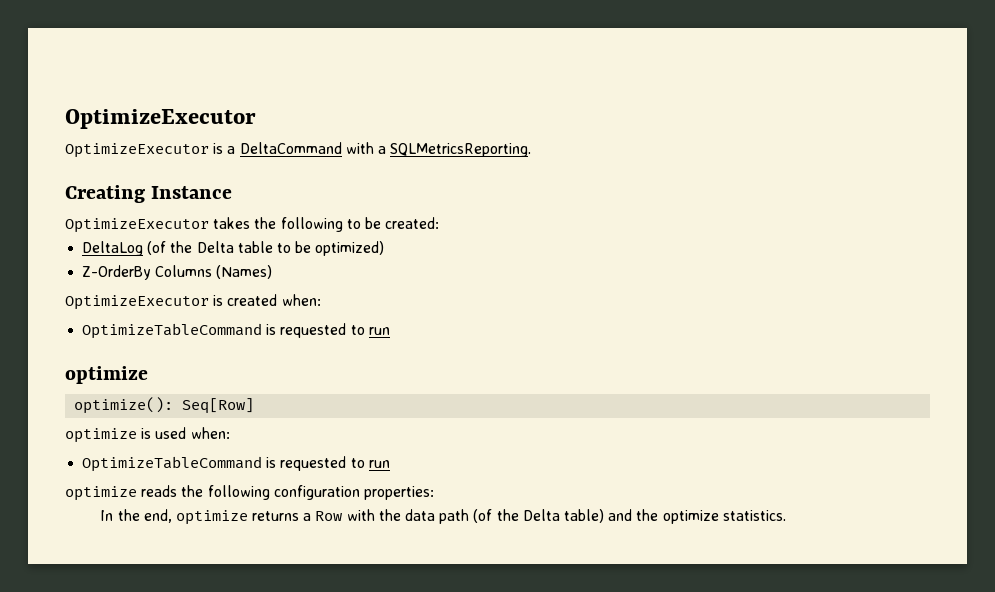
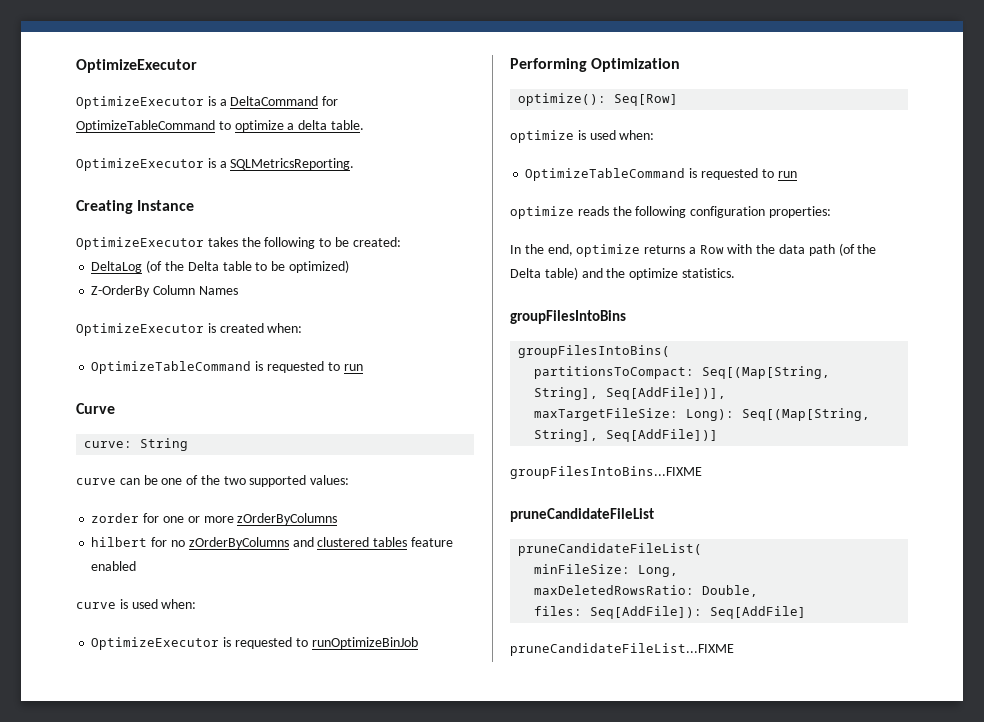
[345,142,374,154] with -> [322,96,339,106] [76,120,364,132] [76,158,216,171] for OptimizeTableCommand to optimize a delta table. // OptimizeExecutor is
[155,265,273,279] Columns (Names) -> [153,285,238,295] Column Names
[65,366,148,384] optimize -> [76,403,115,414] [84,438,189,451] [76,475,350,487] [91,513,338,525] [91,537,453,549] [91,561,137,571] [76,599,197,609] [91,637,418,650] [510,58,681,72] Curve // curve: String // curve can be one of the two supported values: // zorder for one or more zOrderByColumns // hilbert for no zOrderByColumns and clustered tables feature enabled // curve is used when: // OptimizeExecutor is requested to runOptimizeBinJob // Performing Optimization
(786, 515) none -> [510,310,626,324] [518,345,671,358] [534,366,831,379] [534,387,727,400] [534,408,871,421] [534,429,719,442] [510,466,702,479] [510,508,654,522] [518,543,703,556] [534,564,679,577] [534,585,759,597] [534,606,807,619] [510,643,734,656] // groupFilesIntoBins // groupFilesIntoBins( // partitionsToCompact: Seq[(Map[String, String], Seq[AddFile])], // maxTargetFileSize: Long): Seq[(Map[String, String], Seq[AddFile])] // groupFilesIntoBins...FIXME // pruneCandidateFileList // pruneCandidateFileList( // minFileSize: Long, // maxDeletedRowsRatio: Double, // files: Seq[AddFile]): Seq[AddFile] // pruneCandidateFileList...FIXME

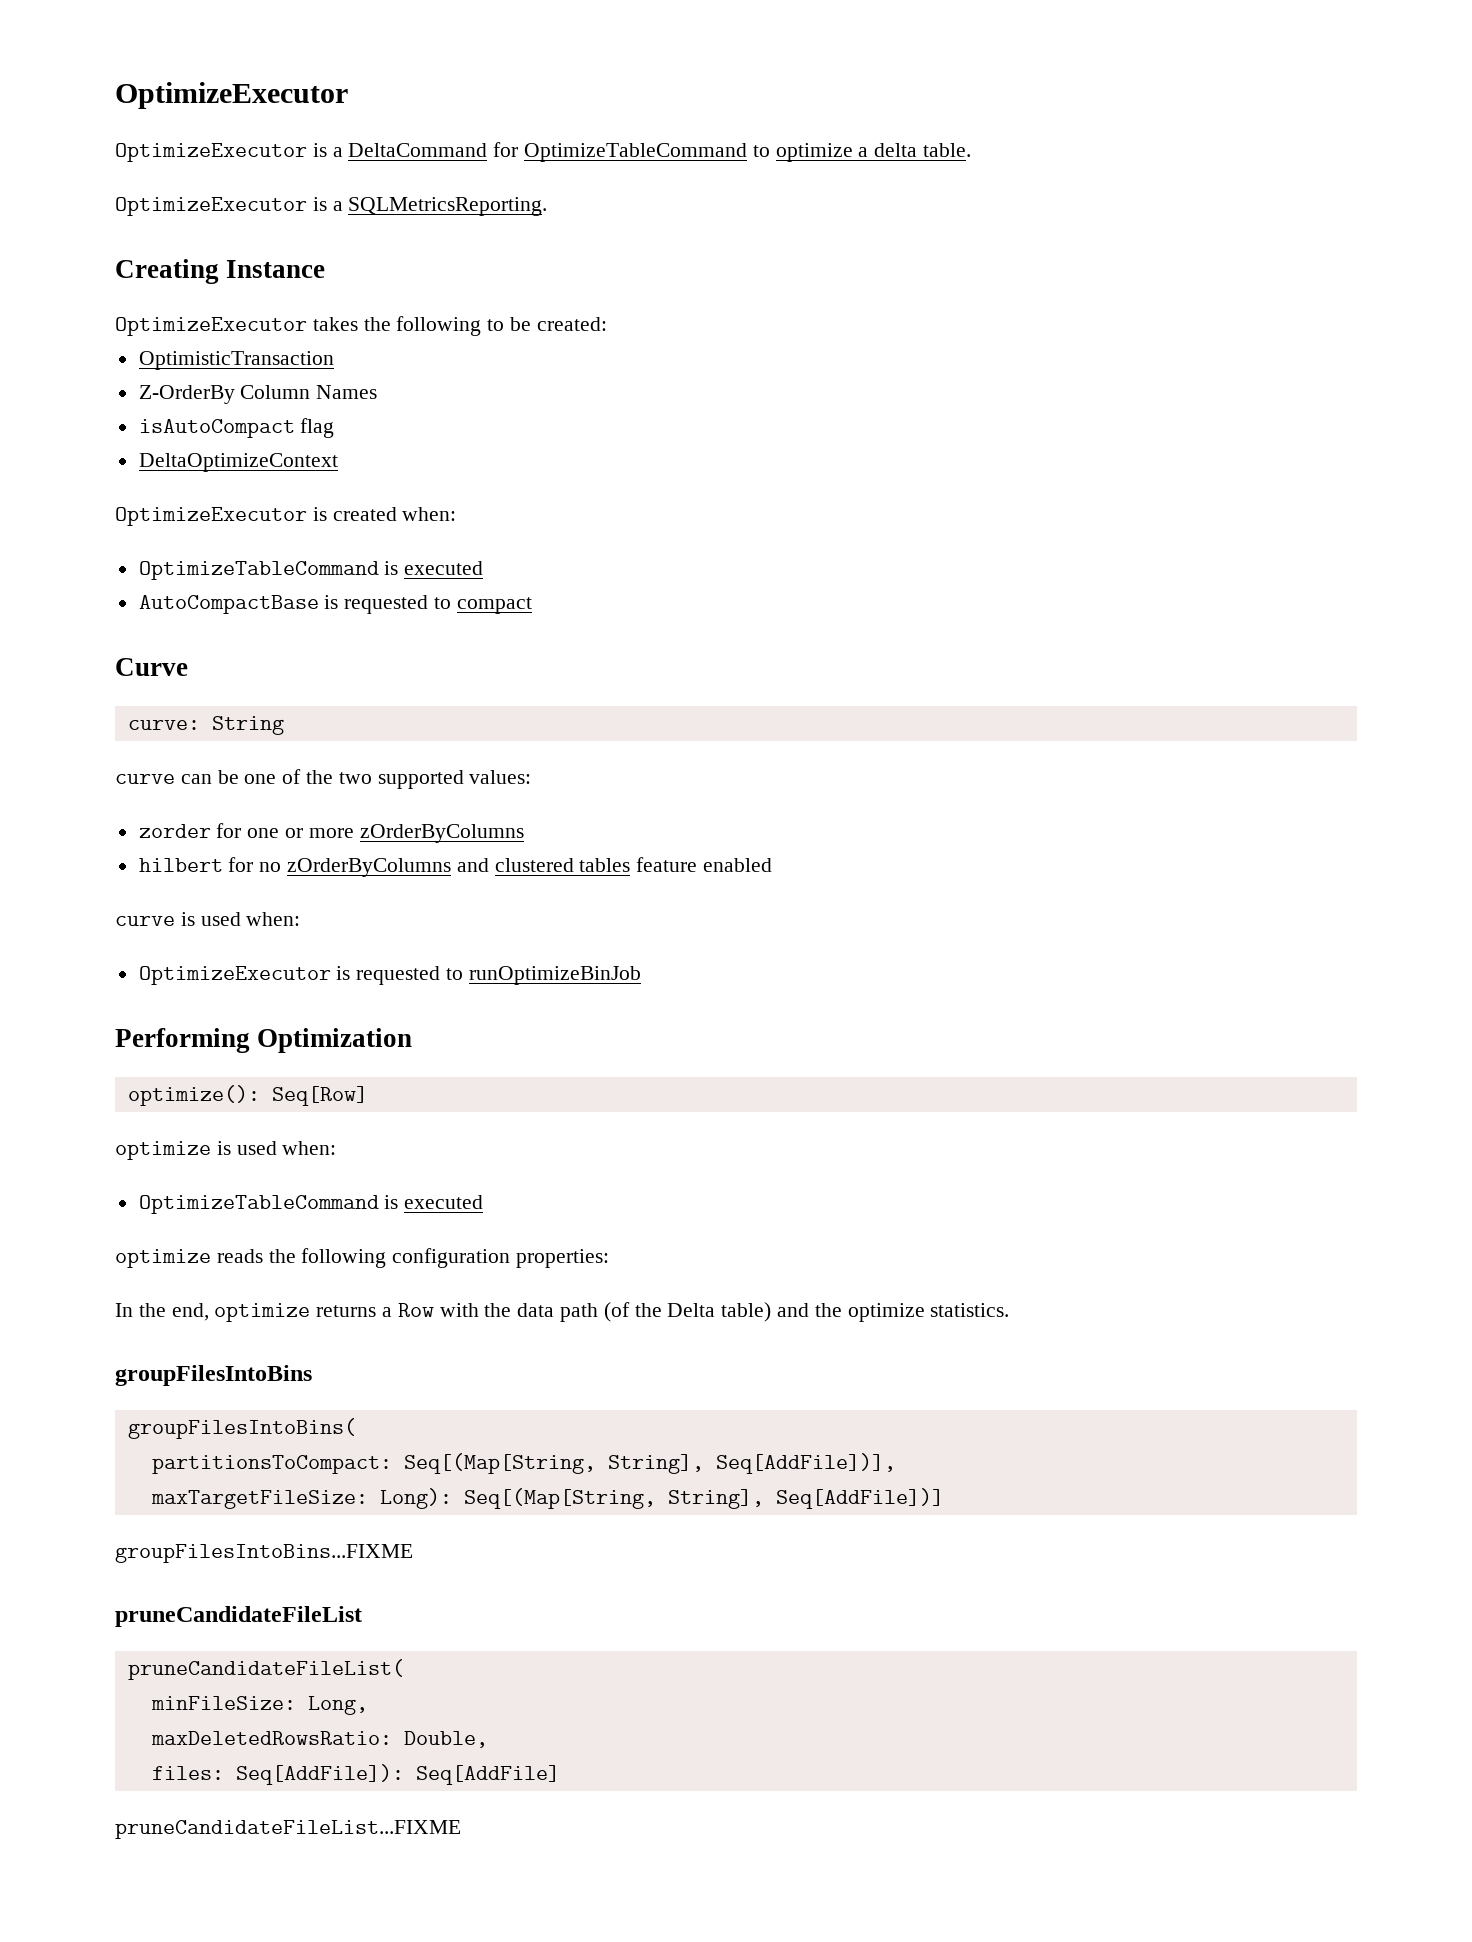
[91,260,349,273] DeltaLog (of the Delta table to be optimized) -> [138,351,334,370] OptimisticTransaction
(238, 290) none -> [138,418,335,438] [138,453,338,472] // isAutoCompact flag // DeltaOptimizeContext
[266,361,363,373] requested to run -> [404,561,484,575] [138,595,532,614] executed // AutoCompactBase is requested to compact
[700,168,797,180] requested to run -> [404,1195,484,1209] executed

